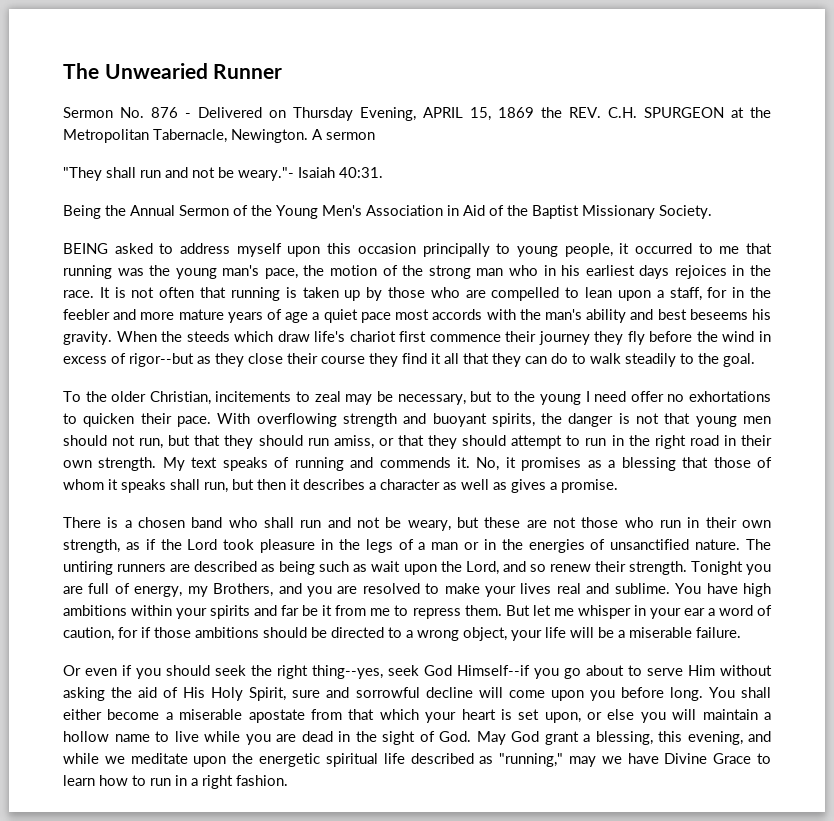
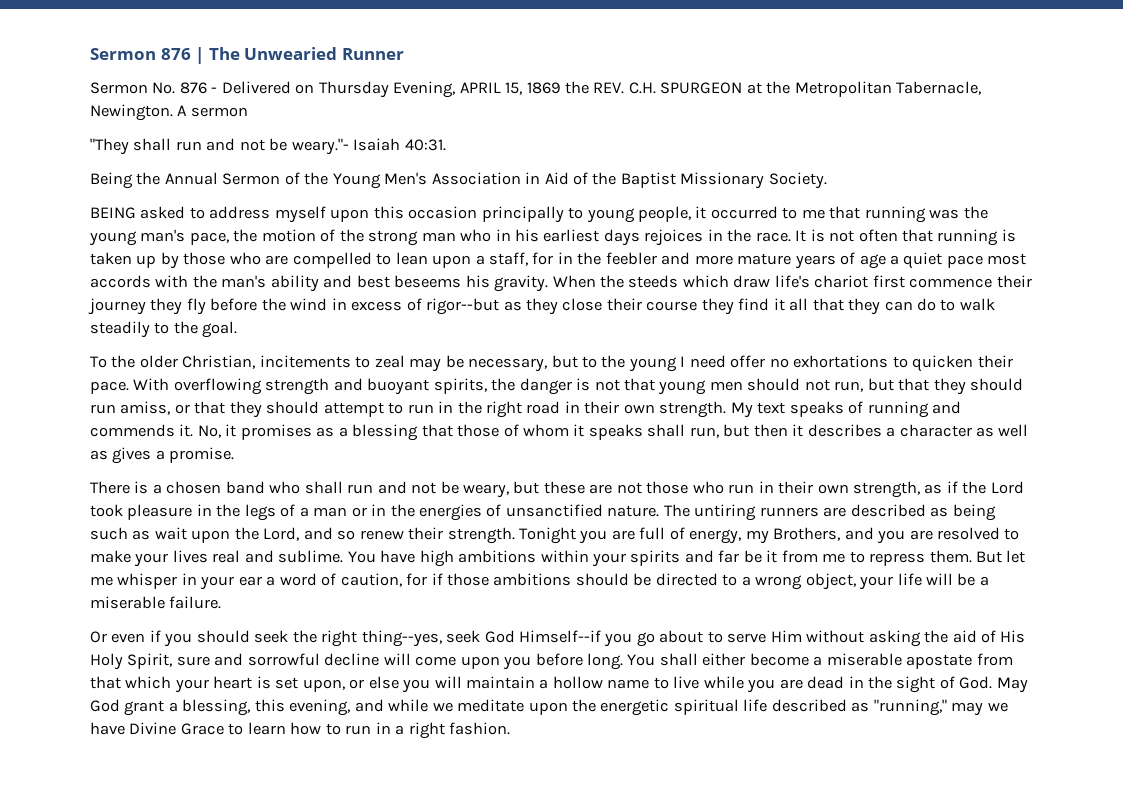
(63, 71) none -> [90,47,205,64] Sermon 876 |

